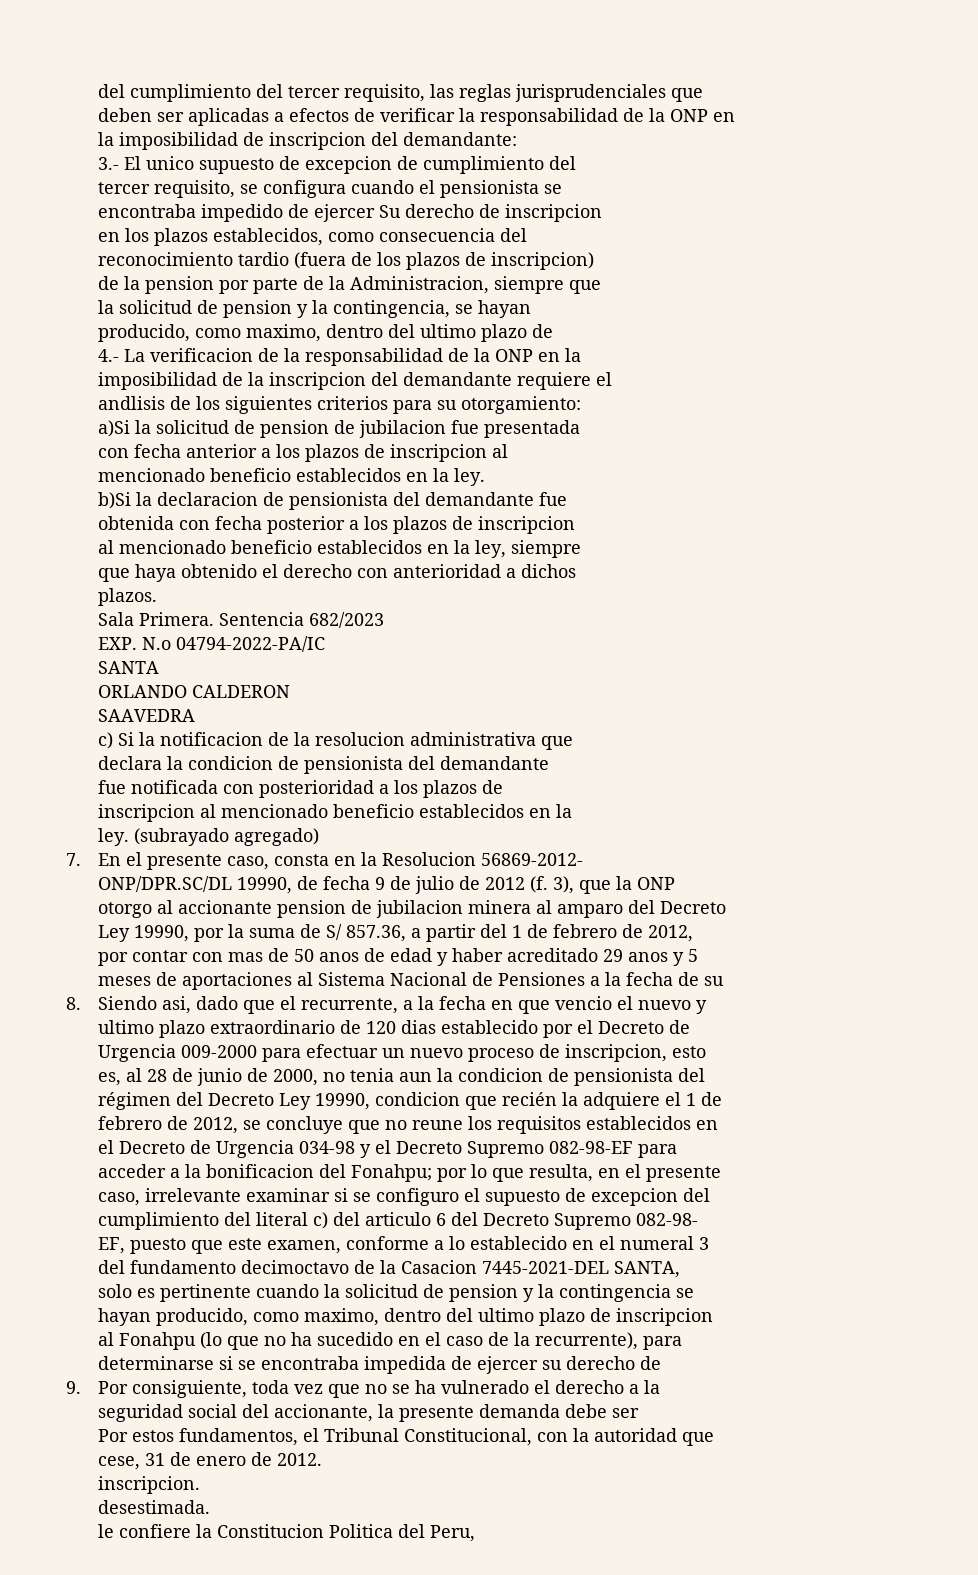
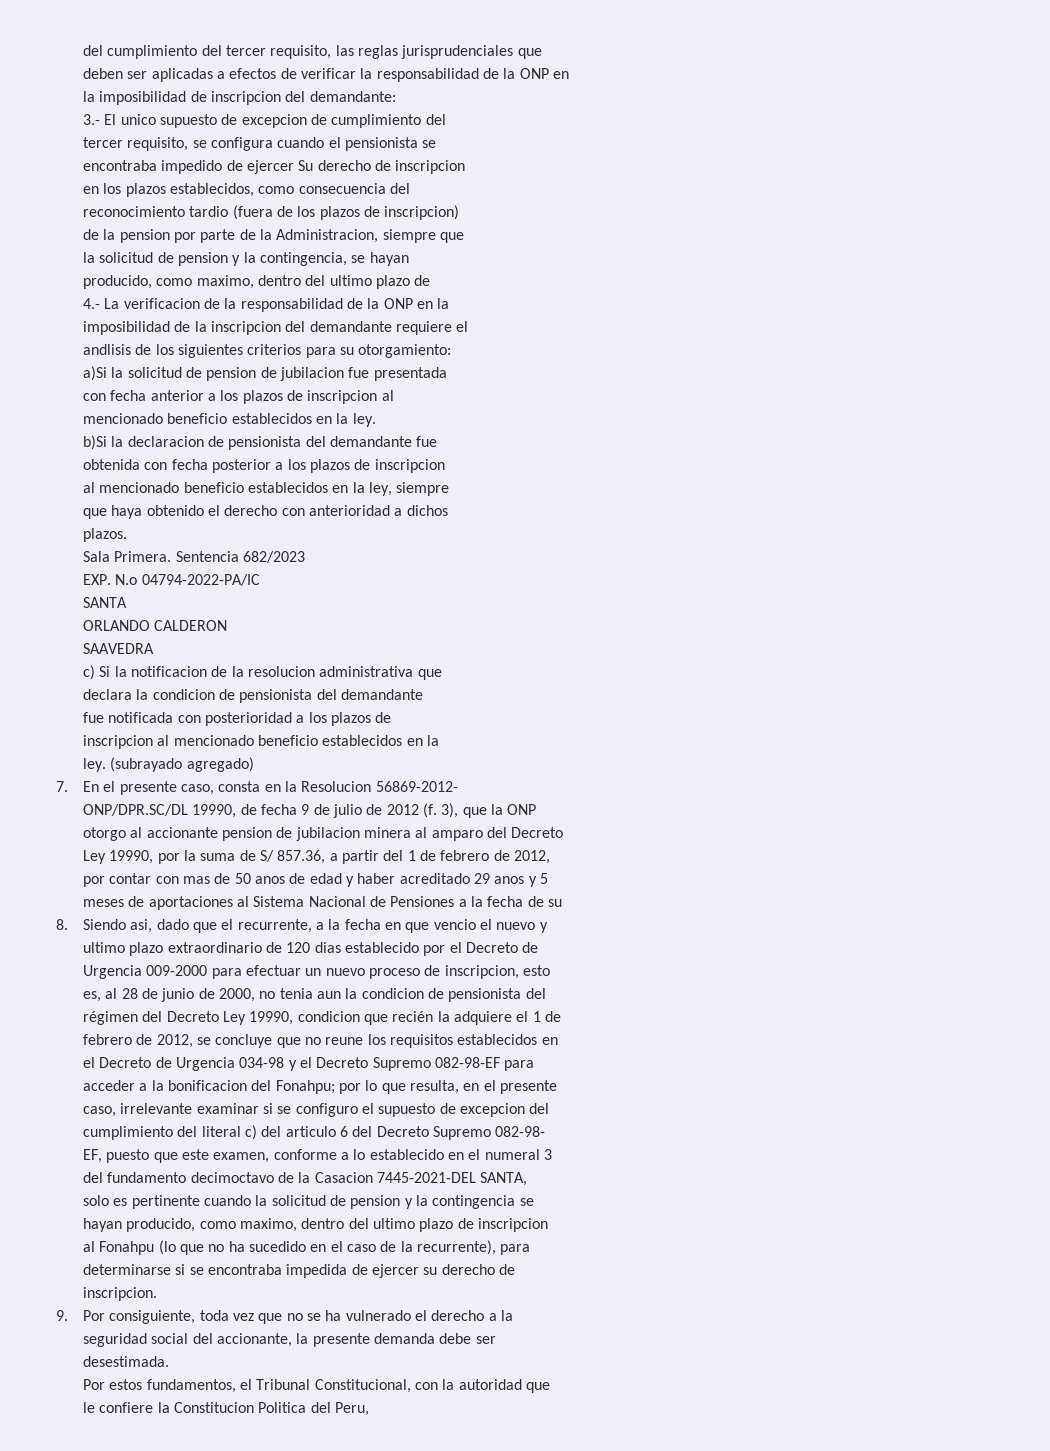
(662, 1363) none -> [83,1287,158,1301] // inscripcion.
(640, 1413) none -> [83,1356,170,1367] // desestimada.
[98,1452,323,1470] [98,1476,201,1494] [98,1500,211,1514] // cese, 31 de enero de 2012. // inscripcion. // desestimada. -> (551, 1387) none

